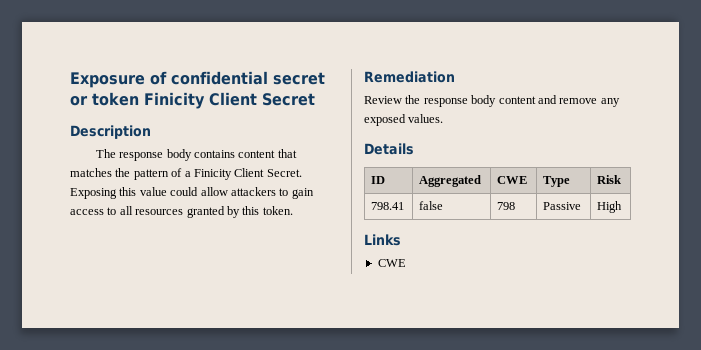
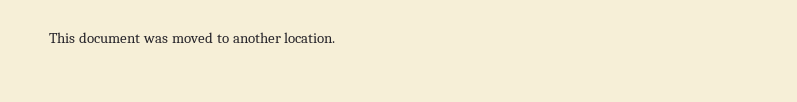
[70,71,325,88] [70,92,315,109] [70,125,151,139] [95,149,297,161] [70,168,302,180] [70,187,314,199] [70,206,293,218] [364,71,455,83] [364,95,620,107] [364,114,444,126] [364,143,414,155] [371,176,386,184] [419,175,482,187] [497,176,528,184] [543,176,571,187] [597,175,622,184] [371,202,405,210] [419,201,444,210] [497,202,516,210] [543,202,582,210] [597,201,623,213] [364,234,401,246] [377,259,406,267] Exposure of confidential secret or token Finicity Client Secret // Description // The response body contains content that matches the pattern of a Finicity Client Secret. Exposing this value could allow attackers to gain access to all resources granted by this token. // Remediation // Review the response body content and remove any exposed values. // Details // ID | Aggregated | CWE | Type | Risk // 798.41 | false | 798 | Passive | High // Links // CWE -> [49,32,336,43] This document was moved to another location.

